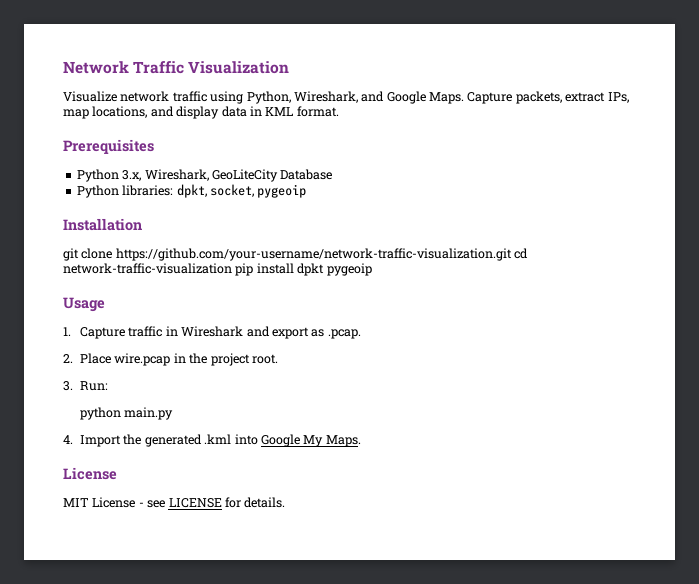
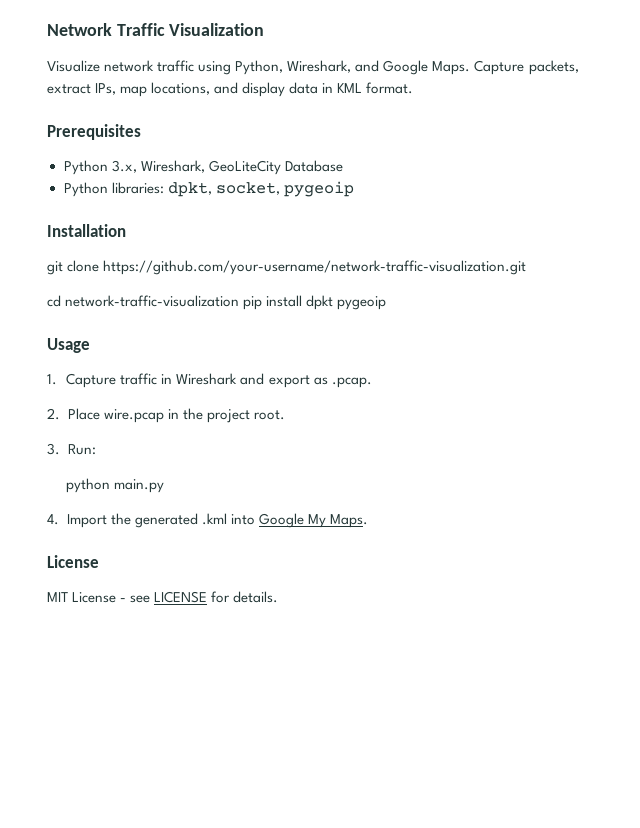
(512, 254) none -> (527, 267) //

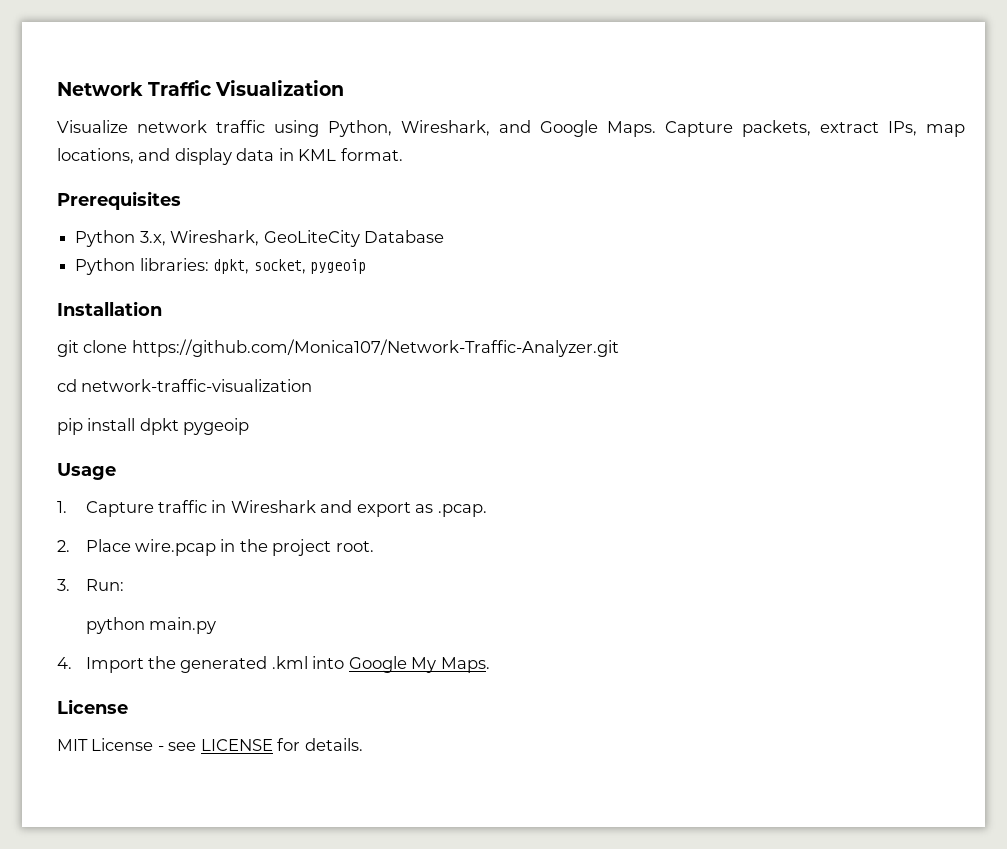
[103,260,527,275] https://github.com/your-username/network-traffic-visualization.git -> [131,339,619,357] https://github.com/Monica107/Network-Traffic-Analyzer.git
(240, 301) none -> (313, 385) //

